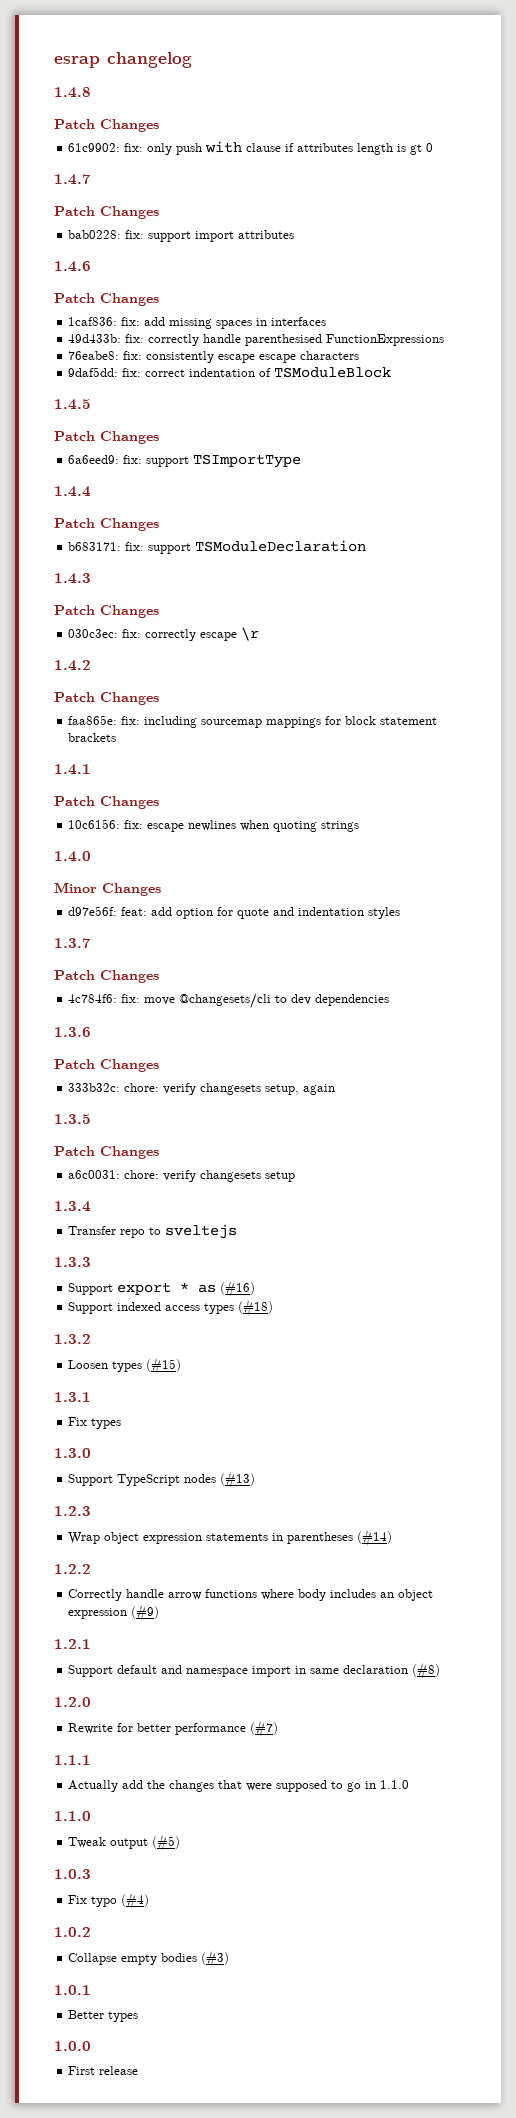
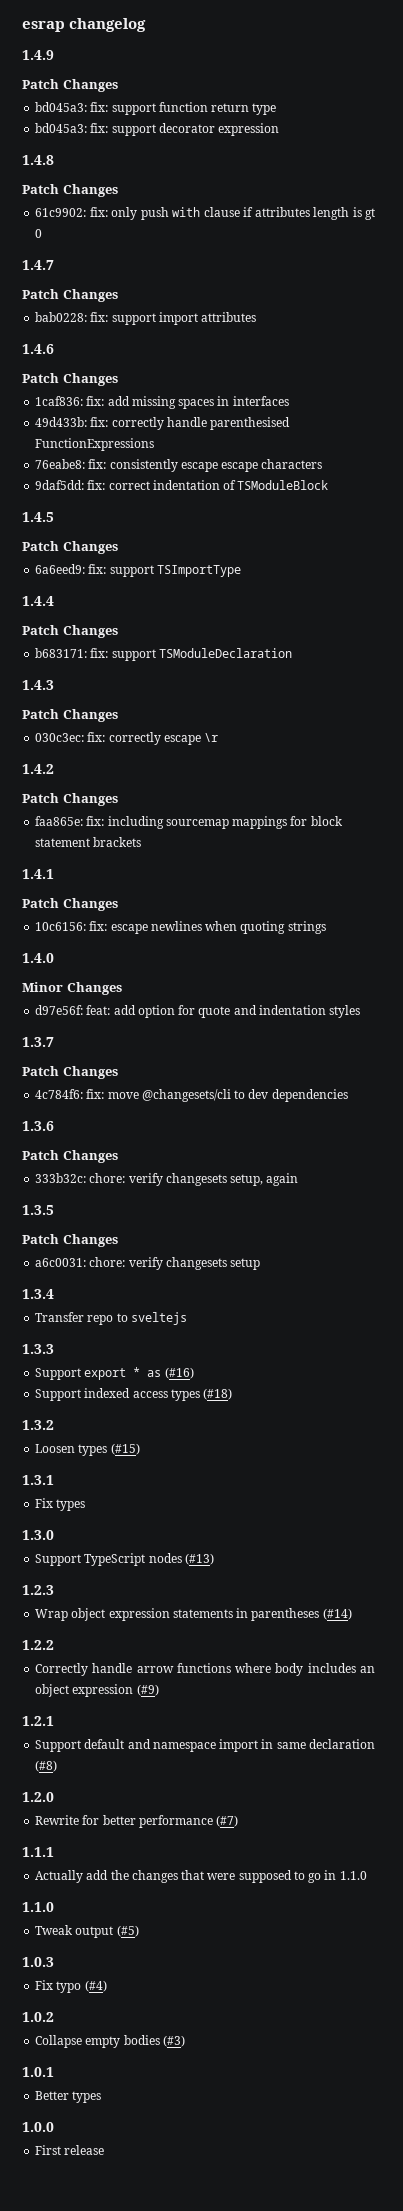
(192, 60) none -> [22,50,54,60] [22,79,118,92] [35,102,277,115] [35,123,280,136] // 1.4.9 // Patch Changes // bd045a3: fix: support function return type // bd045a3: fix: support decorator expression

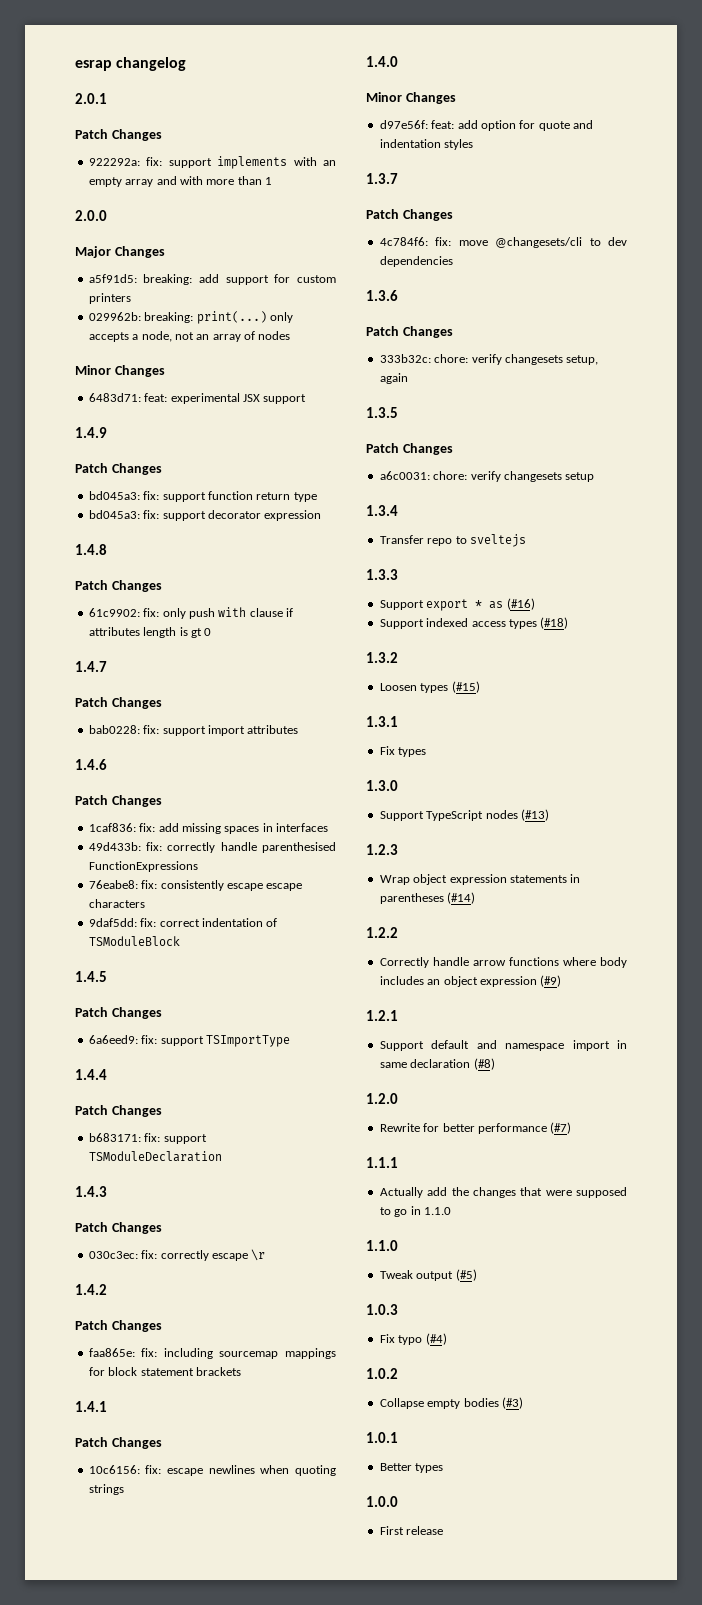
(147, 25) none -> [75,93,107,104] [75,129,162,141] [88,156,336,169] [88,176,272,187] [75,210,107,221] [75,246,165,258] [88,274,336,285] [88,293,131,304] [88,311,293,324] [88,331,291,342] [75,365,165,377] [88,393,307,404] // 2.0.1 // Patch Changes // 922292a: fix: support implements with an empty array and with more than 1 // 2.0.0 // Major Changes // a5f91d5: breaking: add support for custom printers // 029962b: breaking: print(...) only accepts a node, not an array of nodes // Minor Changes // 6483d71: feat: experimental JSX support

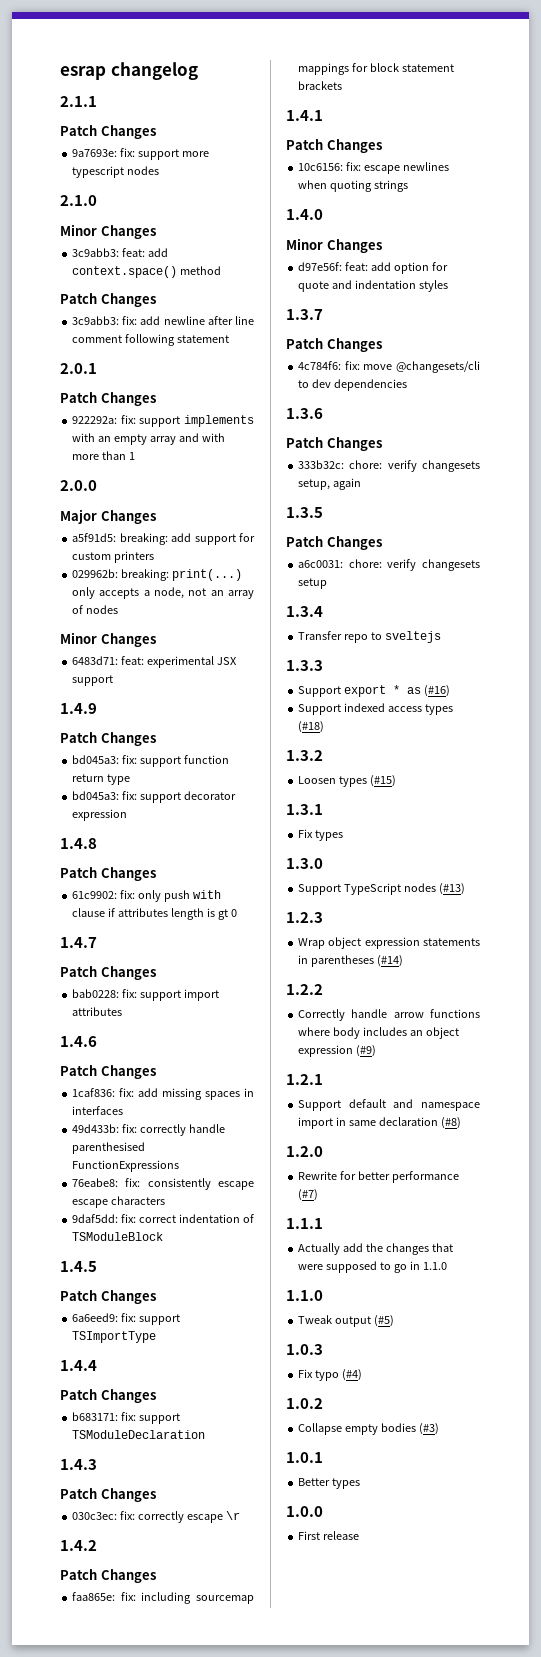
(187, 64) none -> [60,96,97,107] [60,125,156,139] [72,148,210,160] [72,166,160,178] [60,195,97,206] [60,224,156,239] [72,248,169,257] [72,266,222,278] [60,293,156,307] [72,316,255,325] [72,334,230,346] // 2.1.1 // Patch Changes // 9a7693e: fix: support more typescript nodes // 2.1.0 // Minor Changes // 3c9abb3: feat: add context.space() method // Patch Changes // 3c9abb3: fix: add newline after line comment following statement

